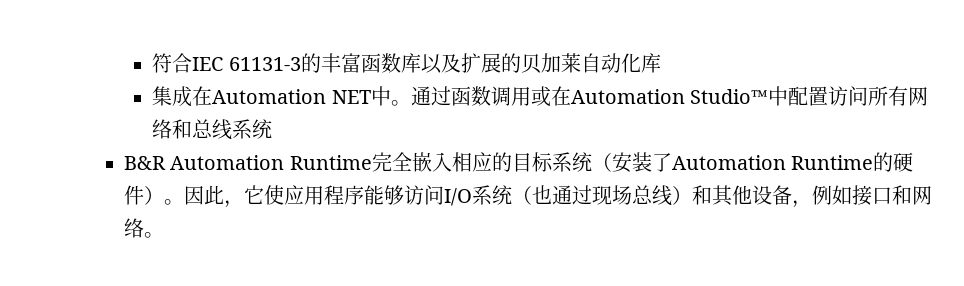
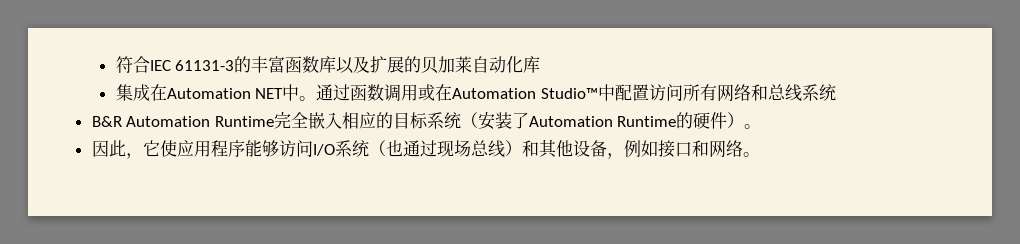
(184, 202) none -> (762, 126) //

